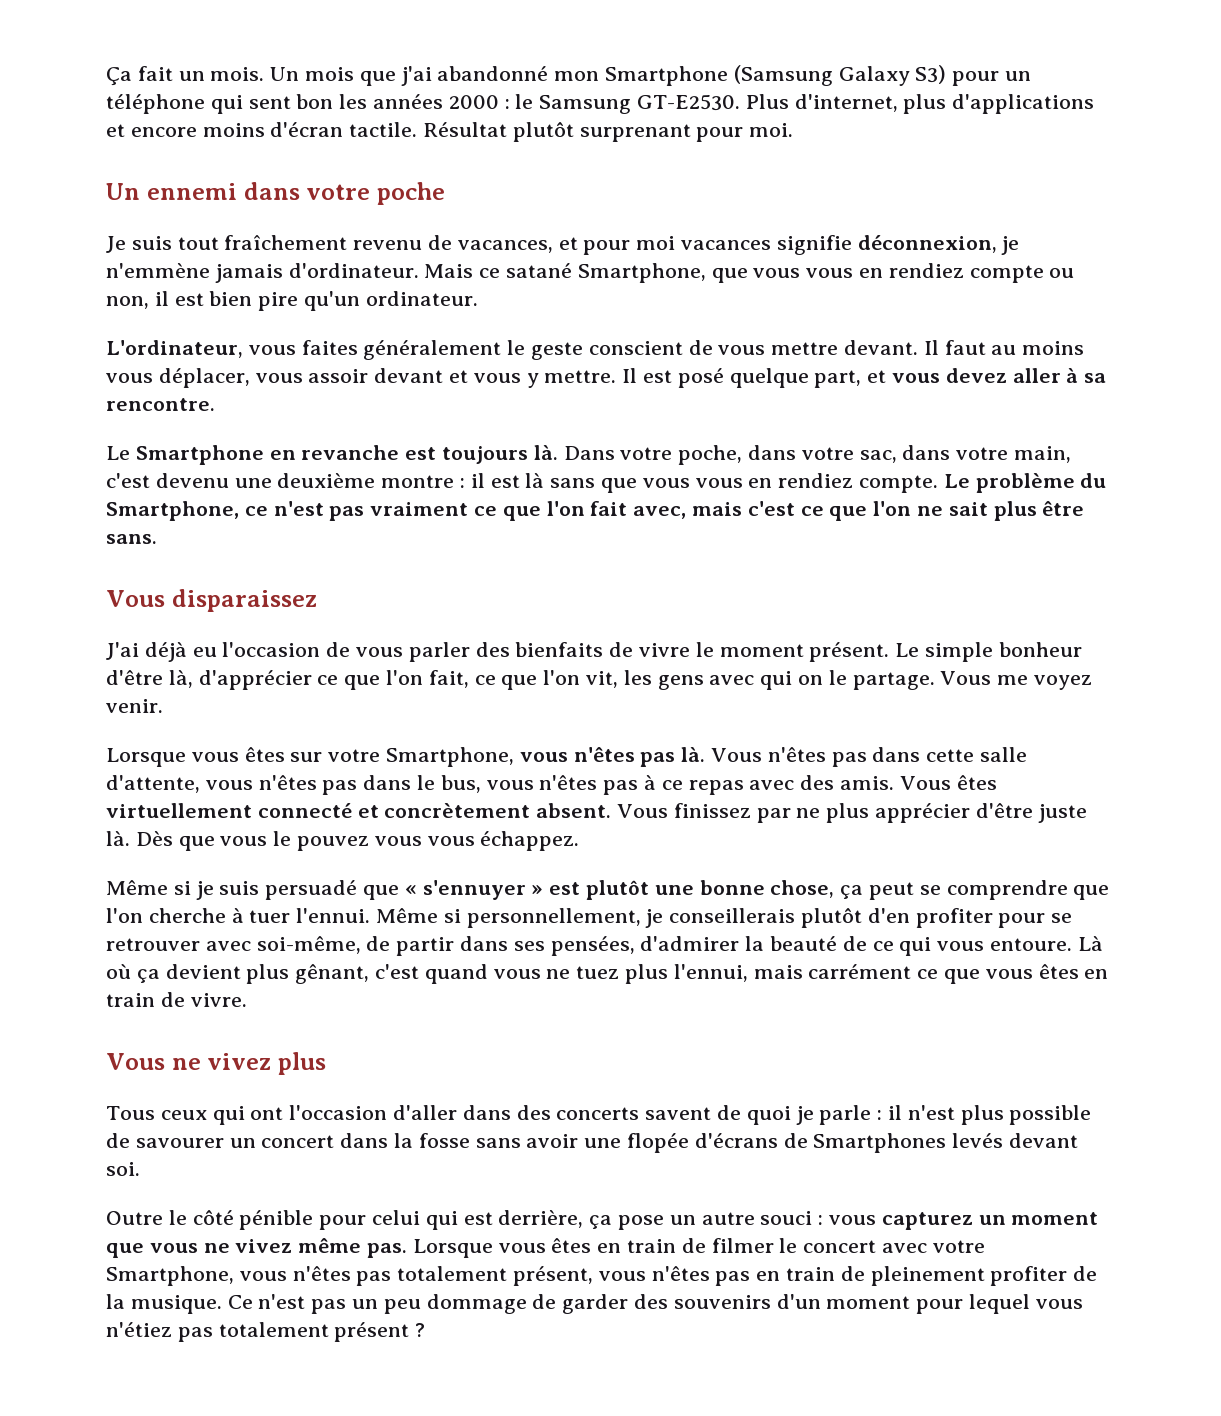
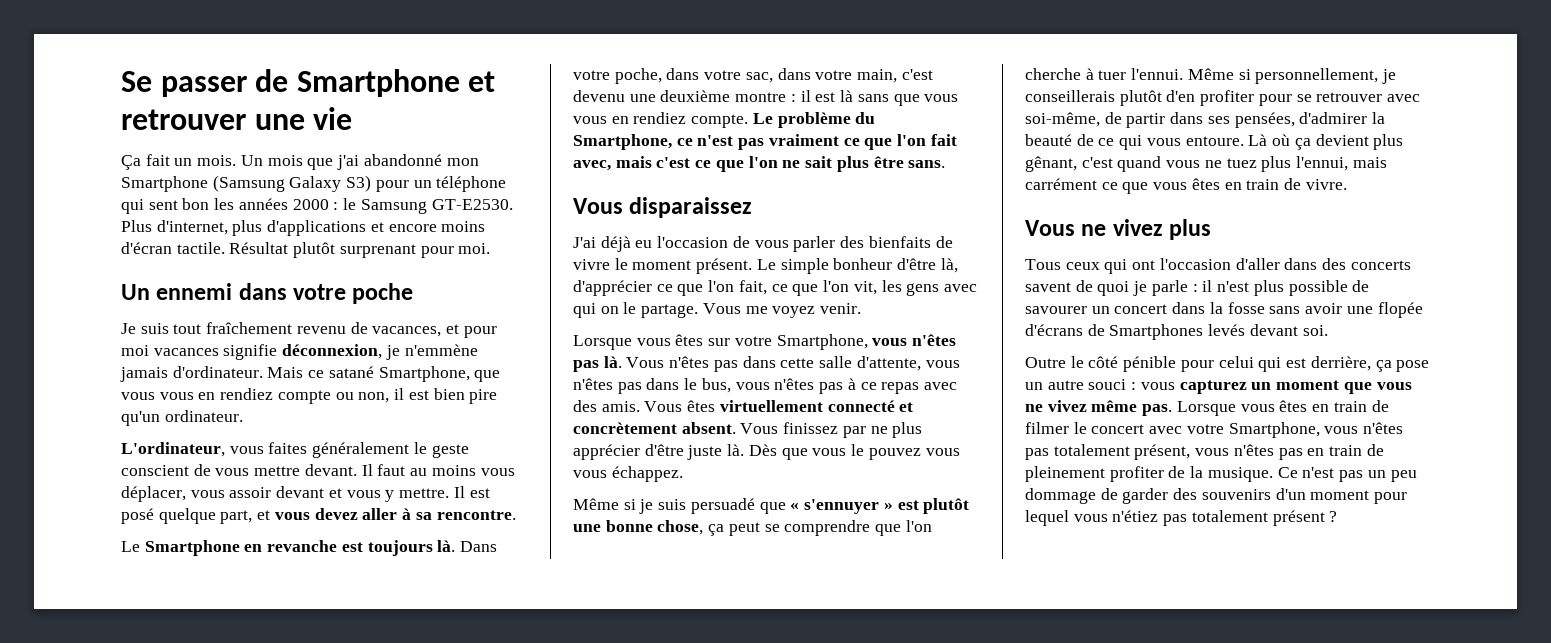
(106, 76) none -> [121,69,496,97] [121,107,353,130] Se passer de Smartphone et retrouver une vie //

